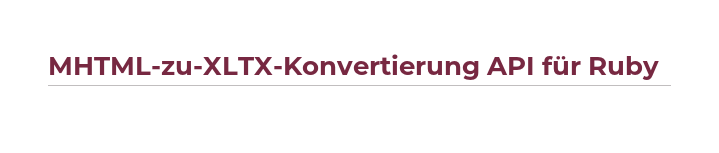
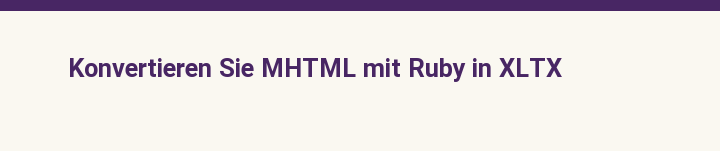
[48,54,660,80] MHTML-zu-XLTX-Konvertierung API für Ruby -> [68,58,563,82] Konvertieren Sie MHTML mit Ruby in XLTX

